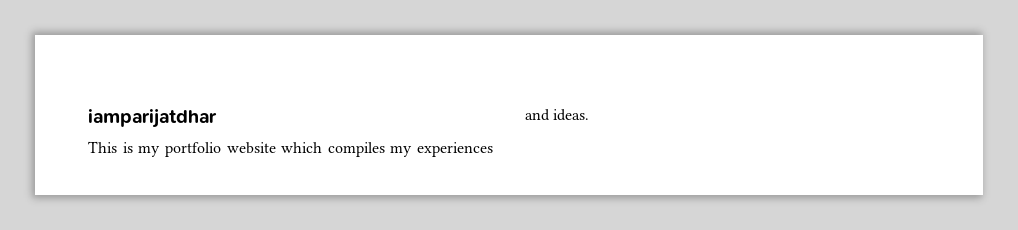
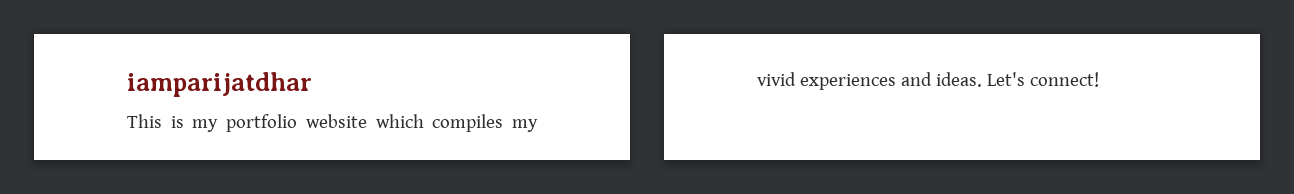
(413, 151) none -> [757,72,796,86] vivid
(590, 115) none -> [986,72,1099,87] Let's connect!

